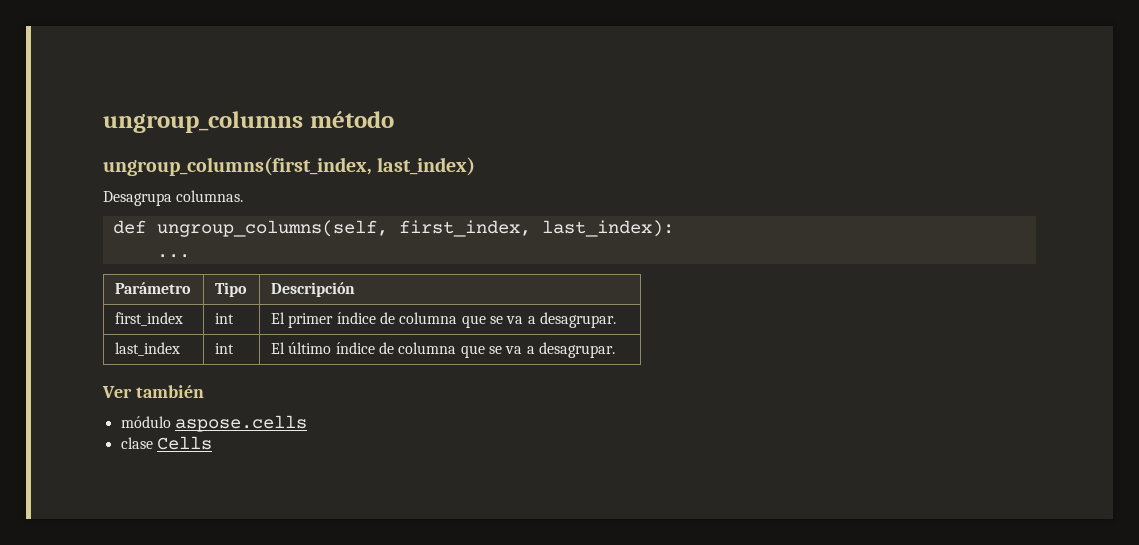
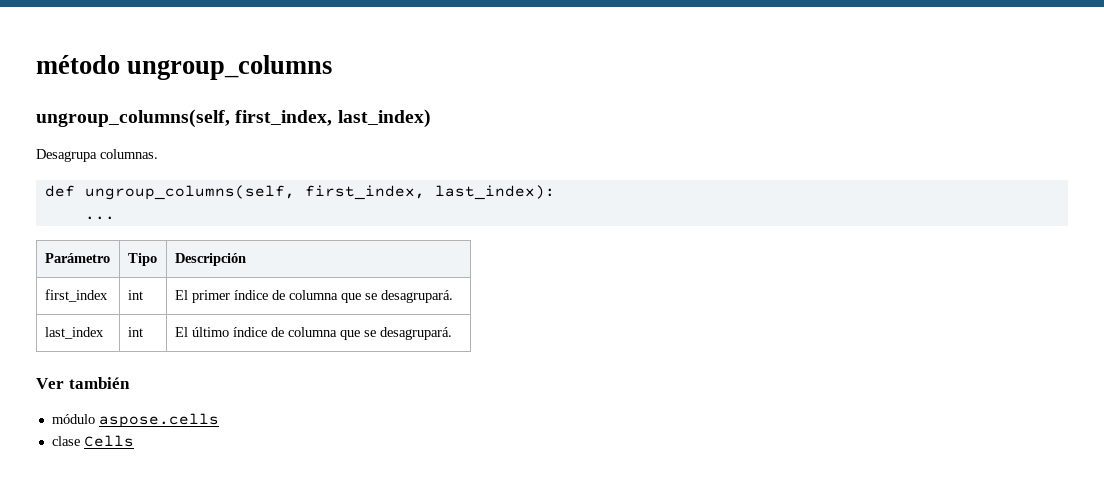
(103, 122) none -> [36,55,120,74] método
[309,111,394,128] [103,157,372,176] método // ungroup_columns(first_index, -> [36,109,333,128] // ungroup_columns(self, first_index,
[506,312,616,328] va a desagrupar. -> [380,290,453,303] desagrupará.
[505,342,615,358] va a desagrupar. -> [379,327,452,340] desagrupará.

